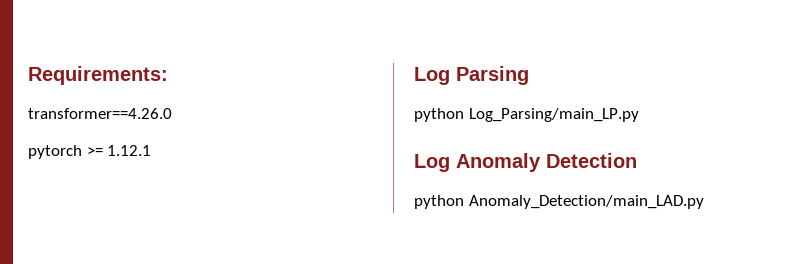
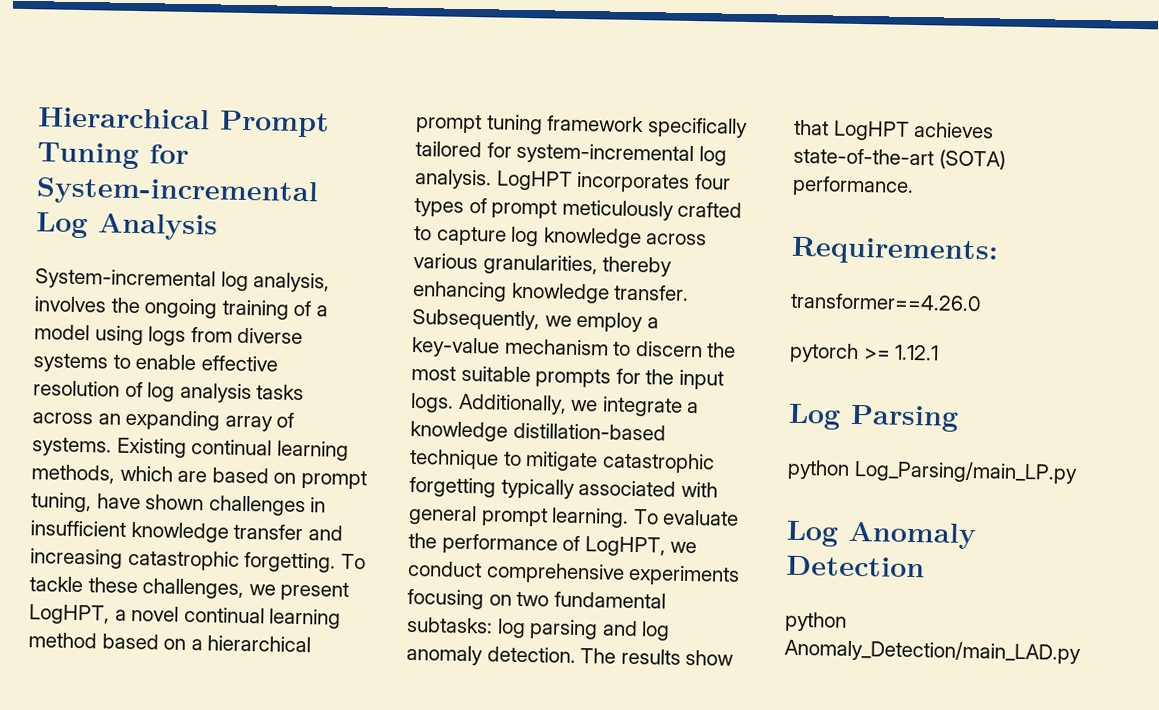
(28, 75) none -> [38,107,330,138] [37,142,189,170] [36,177,319,208] [36,212,218,241] [35,268,331,293] [34,296,328,320] [34,324,304,346] [33,353,278,373] [33,380,305,404] [32,409,295,432] [32,437,349,461] [31,464,367,490] [31,492,327,517] [30,520,343,543] [30,548,366,573] [29,576,350,601] [29,604,342,629] [28,632,312,653] [415,114,748,138] [415,141,727,166] [414,169,731,193] [414,197,743,221] [414,226,708,249] [413,253,673,277] [412,281,690,304] [412,308,659,333] [411,336,737,358] [411,365,724,390] [410,392,700,417] [410,420,666,442] [409,448,715,474] [409,476,718,499] [408,504,740,528] [408,532,698,557] [408,560,741,586] [407,588,666,610] [406,616,671,641] [406,644,735,666] [793,119,995,141] [793,147,1006,170] [792,175,914,197] Hierarchical Prompt Tuning for System-incremental Log Analysis // System-incremental log analysis, involves the ongoing training of a model using logs from diverse systems to enable effective resolution of log analysis tasks across an expanding array of systems. Existing continual learning methods, which are based on prompt tuning, have shown challenges in insufficient knowledge transfer and increasing catastrophic forgetting. To tackle these challenges, we present LogHPT, a novel continual learning method based on a hierarchical prompt tuning framework specifically tailored for system-incremental log analysis. LogHPT incorporates four types of prompt meticulously crafted to capture log knowledge across various granularities, thereby enhancing knowledge transfer. Subsequently, we employ a key-value mechanism to discern the most suitable prompts for the input logs. Additionally, we integrate a knowledge distillation-based technique to mitigate catastrophic forgetting typically associated with general prompt learning. To evaluate the performance of LogHPT, we conduct comprehensive experiments focusing on two fundamental subtasks: log parsing and log anomaly detection. The results show that LogHPT achieves state-of-the-art (SOTA) performance. //

